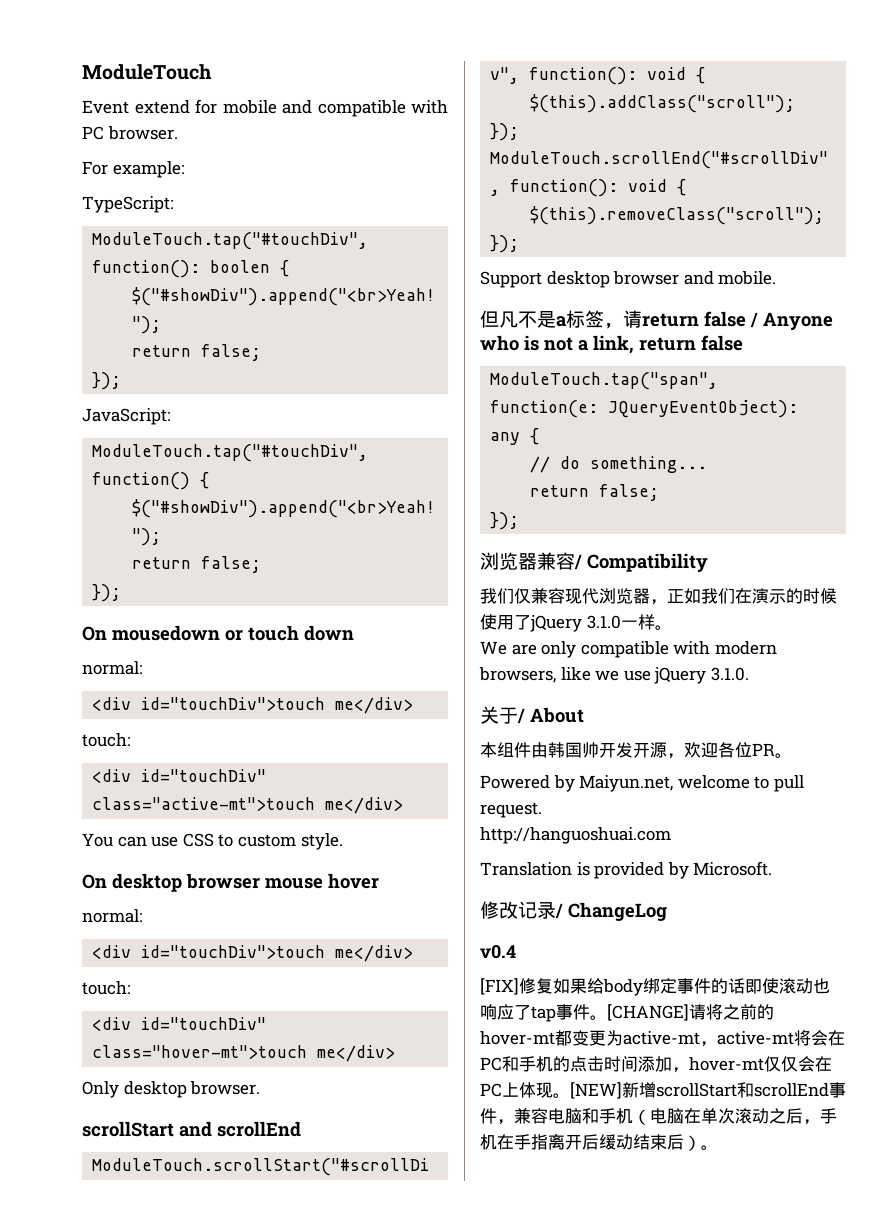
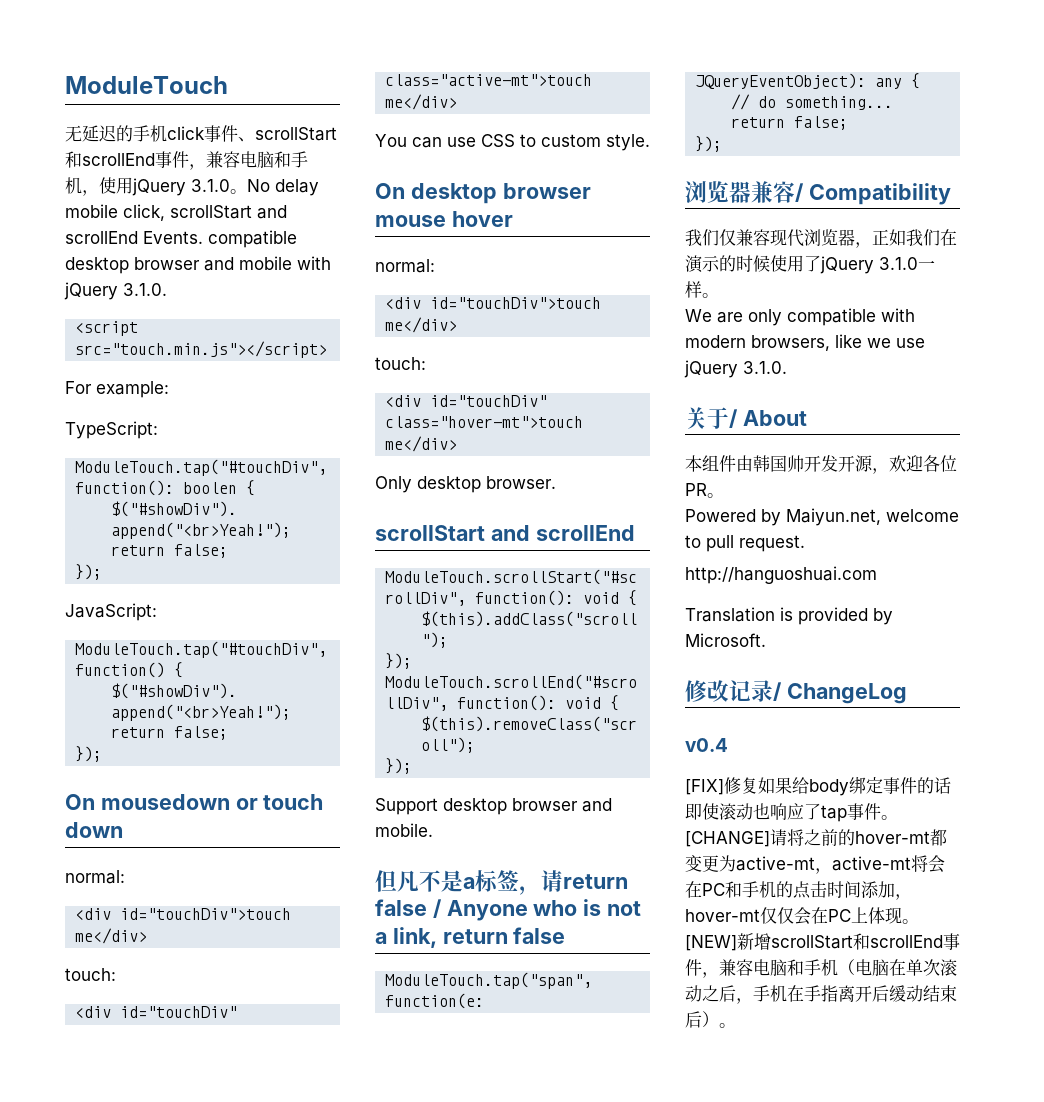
[82,99,448,117] [82,126,178,140] Event extend for mobile and compatible with PC browser. -> [65,125,337,142] [65,151,308,170] [65,177,319,196] [65,204,287,221] [65,230,297,248] [65,256,331,274] [64,282,167,300] [75,321,139,336] [75,341,328,358] 无延迟的手机click事件、scrollStart和scrollEnd事件，兼容电脑和手机，使用jQuery 3.1.0。No delay mobile click, scrollStart and scrollEnd Events. compatible desktop browser and mobile with jQuery 3.1.0. // <script src="touch.min.js"></script>

